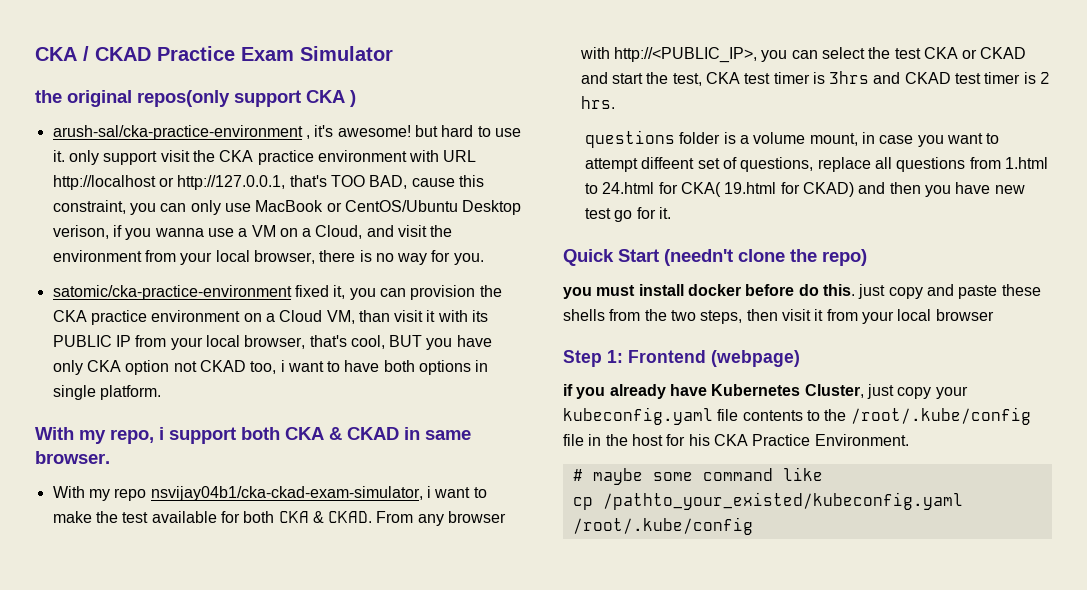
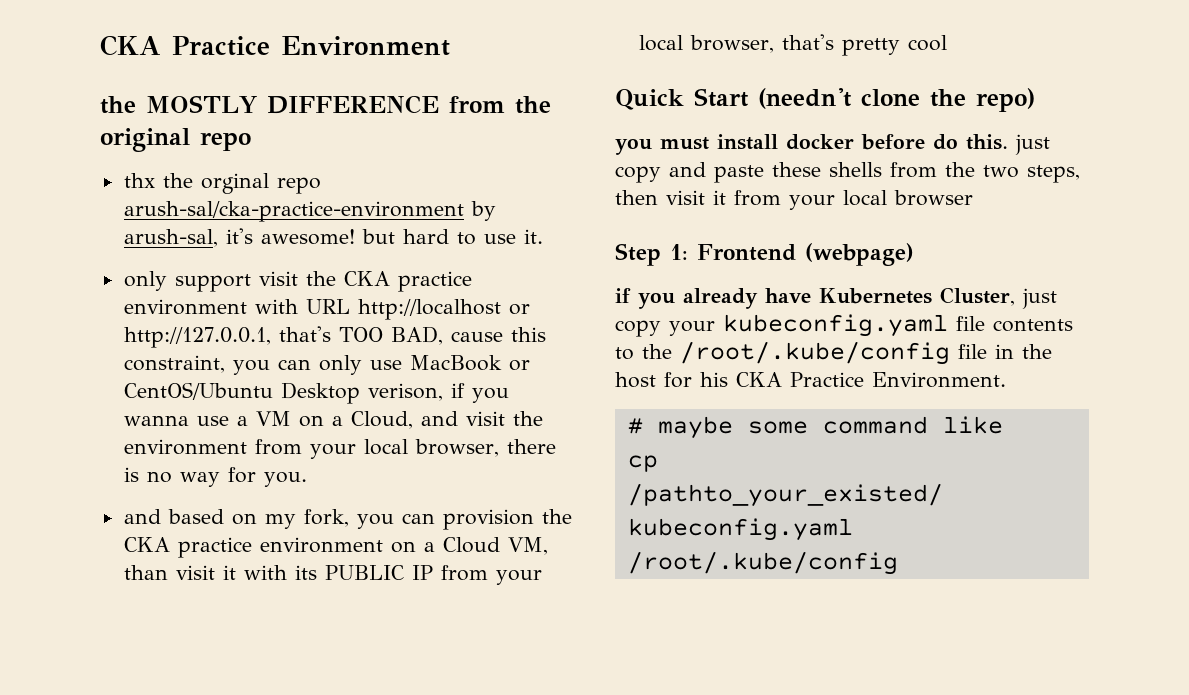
[35,46,393,61] [35,90,356,107] [52,125,310,140] CKA / CKAD Practice Exam Simulator // the original repos(only support CKA ) // arush-sal/cka-practice-environment , -> [100,35,450,56] [100,95,551,114] [100,128,251,152] [123,173,321,194] [123,201,496,222] [123,229,218,247] CKA Practice Environment // the MOSTLY DIFFERENCE from the original repo // thx the orginal repo arush-sal/cka-practice-environment by arush-sal,
(65, 156) none -> (543, 236) //
[52,285,346,300] satomic/cka-practice-environment fixed it, -> [123,509,349,529] and based on my fork,
[350,335,492,350] [52,360,489,375] [52,385,161,400] [35,427,471,444] [35,451,110,464] [52,486,487,501] [52,511,507,526] [579,47,1027,63] [580,71,1051,86] [580,96,615,109] [585,130,1000,148] [585,157,1048,172] [585,182,1025,197] [585,207,672,222] cool, BUT you have only CKA option not CKAD too, i want to have both options in single platform. // With my repo, i support both CKA & CKAD in same browser. // With my repo nsvijay04b1/cka-ckad-exam-simulator, i want to make the test available for both CKA & CKAD. From any browser with http://<PUBLIC_IP>, you can select the test CKA or CKAD and start the test, CKA test timer is 3hrs and CKAD test timer is 2 hrs. // questions folder is a volume mount, in case you want to attempt diffeent set of questions, replace all questions from 1.html to 24.html for CKA( 19.html for CKAD) and then you have new test go for it. -> [841,35,947,56] pretty cool

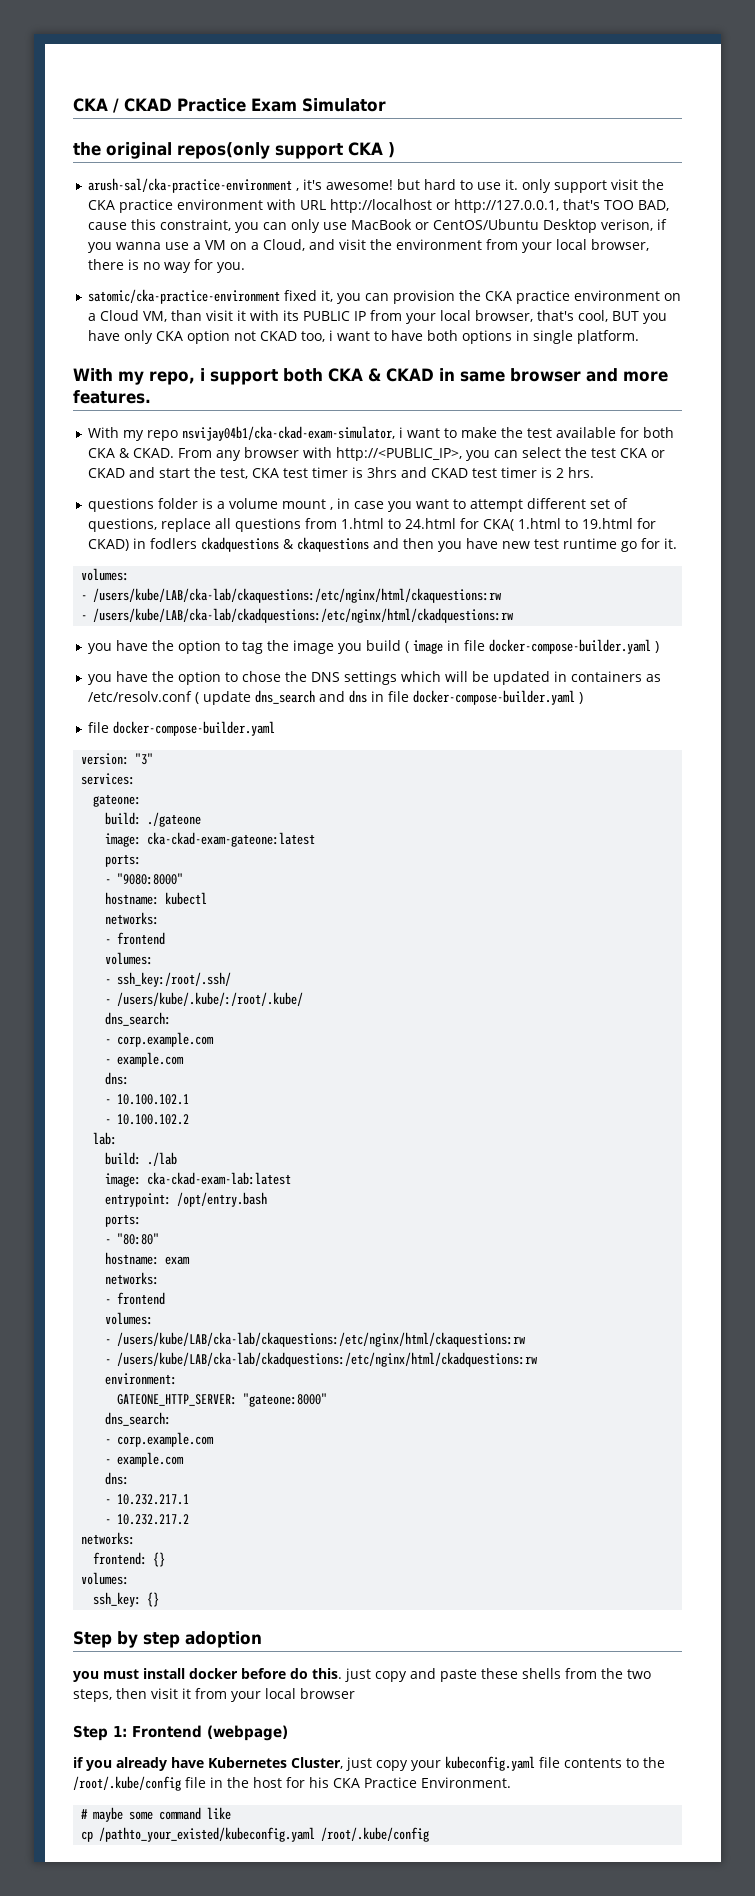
[100,35,450,56] [100,95,551,114] [100,128,251,152] [123,173,321,194] [123,201,496,222] [123,229,218,247] CKA Practice Environment // the MOSTLY DIFFERENCE from the original repo // thx the orginal repo arush-sal/cka-practice-environment by arush-sal, -> [73,98,386,113] [73,142,395,159] [88,178,300,193] CKA / CKAD Practice Exam Simulator // the original repos(only support CKA ) // arush-sal/cka-practice-environment ,
(543, 236) // -> (519, 184) none
[123,509,349,529] and based on my fork, -> [88,289,334,304] satomic/cka-practice-environment fixed it,
[841,35,947,56] [615,88,1035,112] pretty cool // Quick Start (needn't clone the repo) -> [578,310,668,324] [88,330,640,344] [73,368,668,385] [73,390,151,404] [88,426,675,441] [88,447,666,461] [88,467,595,479] [88,498,629,512] [88,518,657,532] [88,537,678,552] [81,568,130,581] [81,588,502,603] [81,608,514,623] [88,639,660,654] [88,671,662,685] [88,690,584,705] [88,721,276,736] [81,753,154,765] [81,773,136,785] [93,794,142,807] [105,812,202,827] [105,832,316,847] [105,854,142,867] [105,873,184,885] [105,892,208,905] [105,912,160,925] [105,932,166,945] [105,952,154,965] [105,972,232,987] [105,992,304,1006] [105,1012,172,1026] [105,1032,215,1047] [105,1052,185,1067] [105,1072,130,1085] [105,1094,190,1105] [105,1114,190,1125] [93,1132,118,1145] [105,1152,178,1166] [105,1172,292,1187] [105,1192,268,1207] [105,1214,142,1227] [105,1233,160,1245] [105,1252,191,1265] [105,1272,160,1285] [105,1292,166,1305] [105,1312,154,1325] [105,1332,526,1347] [105,1352,538,1367] [105,1373,178,1385] [117,1393,328,1407] [105,1412,172,1426] [105,1432,215,1447] [105,1452,185,1467] [105,1472,130,1485] [105,1494,190,1505] [105,1514,190,1525] [81,1532,136,1545] [93,1552,166,1567] [81,1572,130,1585] [93,1592,160,1607] [73,1631,262,1648] cool, BUT you have only CKA option not CKAD too, i want to have both options in single platform. // With my repo, i support both CKA & CKAD in same browser and more features. // With my repo nsvijay04b1/cka-ckad-exam-simulator, i want to make the test available for both CKA & CKAD. From any browser with http://<PUBLIC_IP>, you can select the test CKA or CKAD and start the test, CKA test timer is 3hrs and CKAD test timer is 2 hrs. // questions folder is a volume mount , in case you want to attempt different set of questions, replace all questions from 1.html to 24.html for CKA( 1.html to 19.html for CKAD) in fodlers ckadquestions & ckaquestions and then you have new test runtime go for it. // volumes: // - /users/kube/LAB/cka-lab/ckaquestions:/etc/nginx/html/ckaquestions:rw // - /users/kube/LAB/cka-lab/ckadquestions:/etc/nginx/html/ckadquestions:rw // you have the option to tag the image you build ( image in file docker-compose-builder.yaml ) // you have the option to chose the DNS settings which will be updated in containers as /etc/resolv.conf ( update dns_search and dns in file docker-compose-builder.yaml ) // file docker-compose-builder.yaml // version: "3" // services: // gateone: // build: ./gateone // image: cka-ckad-exam-gateone:latest // ports: // - "9080:8000" // hostname: kubectl // networks: // - frontend // volumes: // - ssh_key:/root/.ssh/ // - /users/kube/.kube/:/root/.kube/ // dns_search: // - corp.example.com // - example.com // dns: // - 10.100.102.1 // - 10.100.102.2 // lab: // build: ./lab // image: cka-ckad-exam-lab:latest // entrypoint: /opt/entry.bash // ports: // - "80:80" // hostname: exam // networks: // - frontend // volumes: // - /users/kube/LAB/cka-lab/ckaquestions:/etc/nginx/html/ckaquestions:rw // - /users/kube/LAB/cka-lab/ckadquestions:/etc/nginx/html/ckadquestions:rw // environment: // GATEONE_HTTP_SERVER: "gateone:8000" // dns_search: // - corp.example.com // - example.com // dns: // - 10.232.217.1 // - 10.232.217.2 // networks: // frontend: {} // volumes: // ssh_key: {} // Step by step adoption

